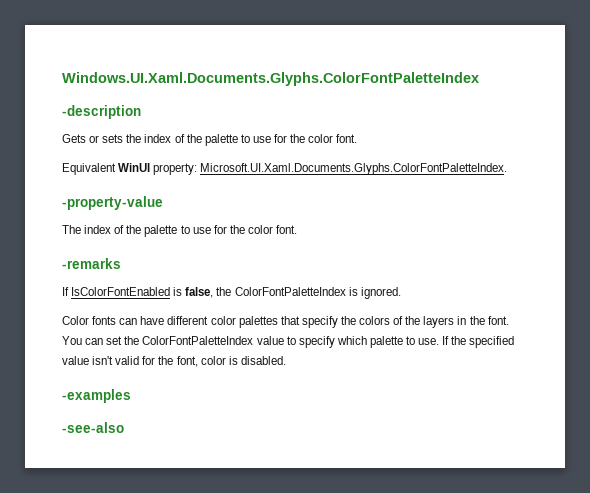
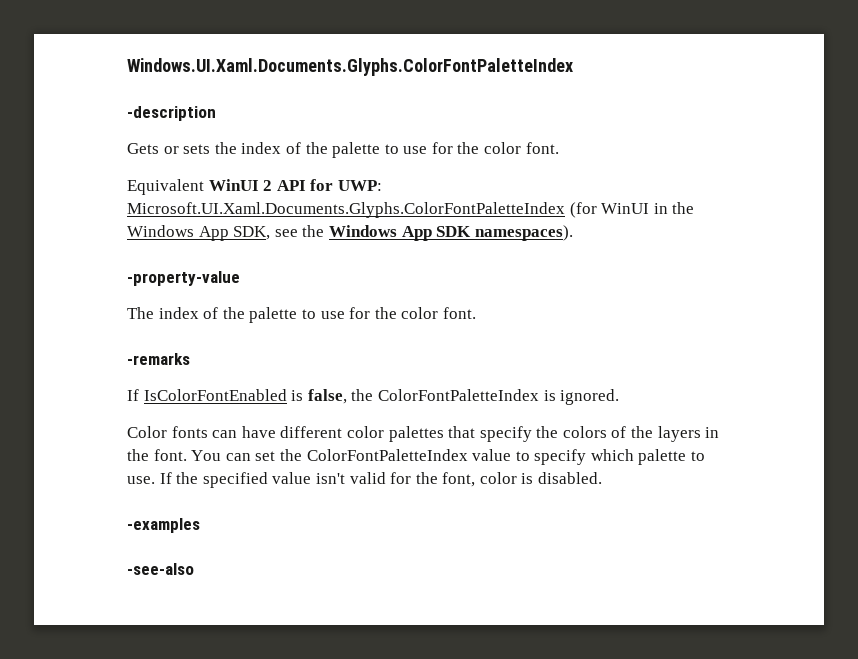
[153,163,508,175] property: Microsoft.UI.Xaml.Documents.Glyphs.ColorFontPaletteIndex. -> [263,179,382,191] [127,202,695,218] [127,225,573,241] 2 API for UWP: Microsoft.UI.Xaml.Documents.Glyphs.ColorFontPaletteIndex (for WinUI in the Windows App SDK, see the Windows App SDK namespaces).

